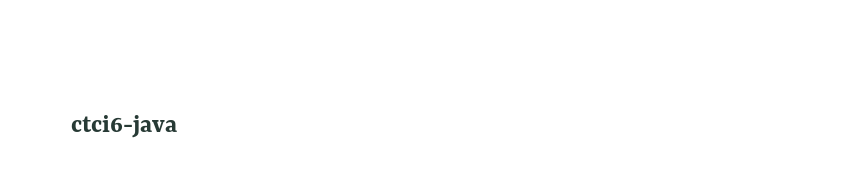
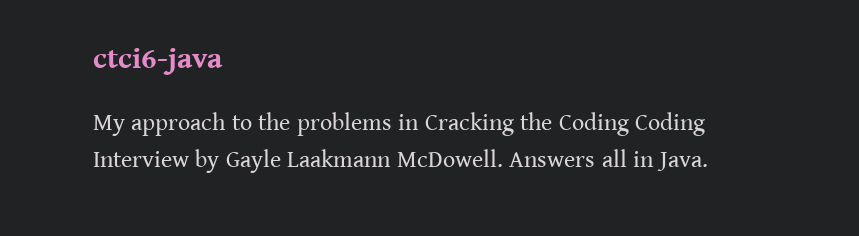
(177, 126) none -> [93,112,706,136] [93,149,708,173] // My approach to the problems in Cracking the Coding Coding Interview by Gayle Laakmann McDowell. Answers all in Java.

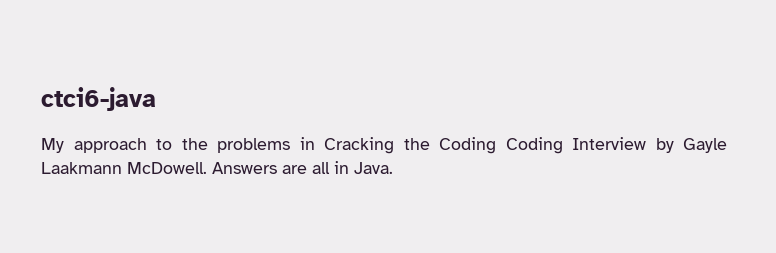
(596, 159) none -> [282,165,307,174] are

